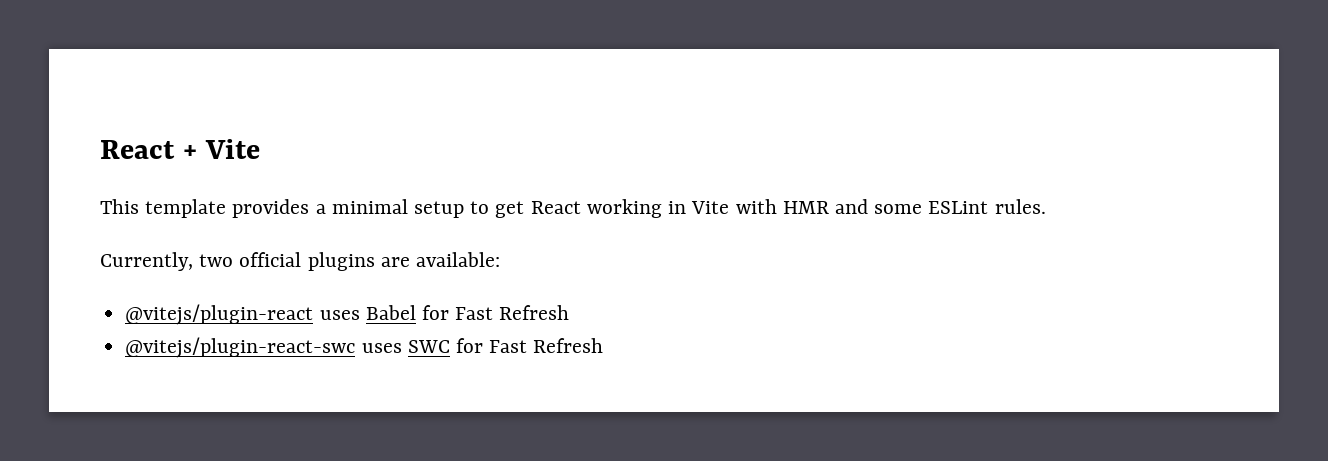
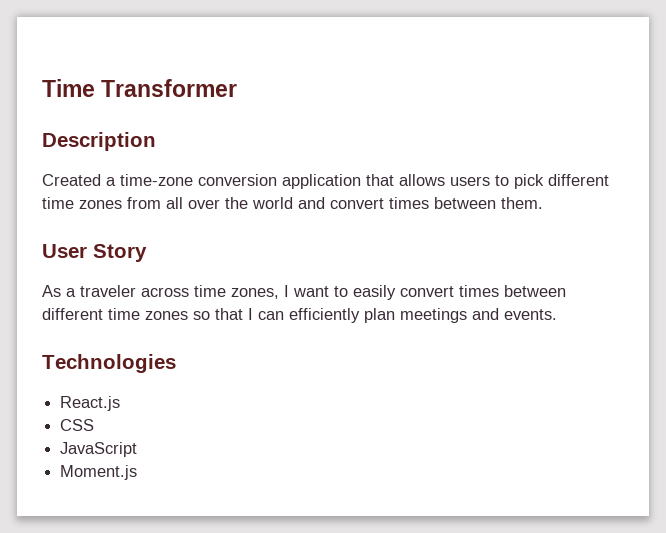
[100,139,260,159] [100,199,1046,218] [100,252,501,271] [125,304,570,325] [125,337,604,358] React + Vite // This template provides a minimal setup to get React working in Vite with HMR and some ESLint rules. // Currently, two official plugins are available: // @vitejs/plugin-react uses Babel for Fast Refresh // @vitejs/plugin-react-swc uses SWC for Fast Refresh -> [42,79,238,97] [42,132,156,151] [42,174,609,189] [42,197,543,209] [42,244,147,262] [42,285,566,300] [42,308,557,323] [42,354,176,373] [60,396,121,411] [60,419,95,431] [60,442,138,457] [60,465,138,480] Time Transformer // Description // Created a time-zone conversion application that allows users to pick different time zones from all over the world and convert times between them. // User Story // As a traveler across time zones, I want to easily convert times between different time zones so that I can efficiently plan meetings and events. // Technologies // React.js // CSS // JavaScript // Moment.js

